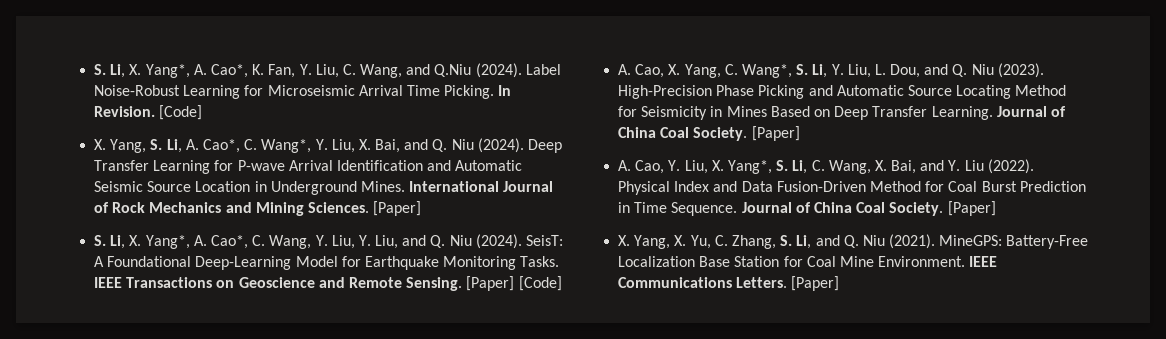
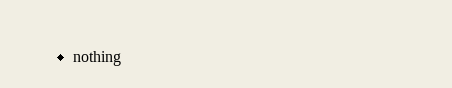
[94,63,561,78] [94,85,512,99] [94,105,203,120] [94,138,563,153] [94,160,523,174] [94,181,554,195] [94,201,422,216] [94,234,564,249] [94,256,560,270] [94,276,562,291] [618,63,1044,78] [618,85,1067,99] [618,106,1066,120] [618,126,800,141] [618,159,1034,174] [618,181,1086,195] [618,201,996,216] [618,234,1089,249] [618,256,998,267] [618,276,840,291] S. Li, X. Yang*, A. Cao*, K. Fan, Y. Liu, C. Wang, and Q.Niu (2024). Label Noise-Robust Learning for Microseismic Arrival Time Picking. In Revision. [Code] // X. Yang, S. Li, A. Cao*, C. Wang*, Y. Liu, X. Bai, and Q. Niu (2024). Deep Transfer Learning for P-wave Arrival Identification and Automatic Seismic Source Location in Underground Mines. International Journal of Rock Mechanics and Mining Sciences. [Paper] // S. Li, X. Yang*, A. Cao*, C. Wang, Y. Liu, Y. Liu, and Q. Niu (2024). SeisT: A Foundational Deep-Learning Model for Earthquake Monitoring Tasks. IEEE Transactions on Geoscience and Remote Sensing. [Paper] [Code] // A. Cao, X. Yang, C. Wang*, S. Li, Y. Liu, L. Dou, and Q. Niu (2023). High-Precision Phase Picking and Automatic Source Locating Method for Seismicity in Mines Based on Deep Transfer Learning. Journal of China Coal Society. [Paper] // A. Cao, Y. Liu, X. Yang*, S. Li, C. Wang, X. Bai, and Y. Liu (2022). Physical Index and Data Fusion-Driven Method for Coal Burst Prediction in Time Sequence. Journal of China Coal Society. [Paper] // X. Yang, X. Yu, C. Zhang, S. Li, and Q. Niu (2021). MineGPS: Battery-Free Localization Base Station for Coal Mine Environment. IEEE Communications Letters. [Paper] -> [72,51,121,66] nothing

